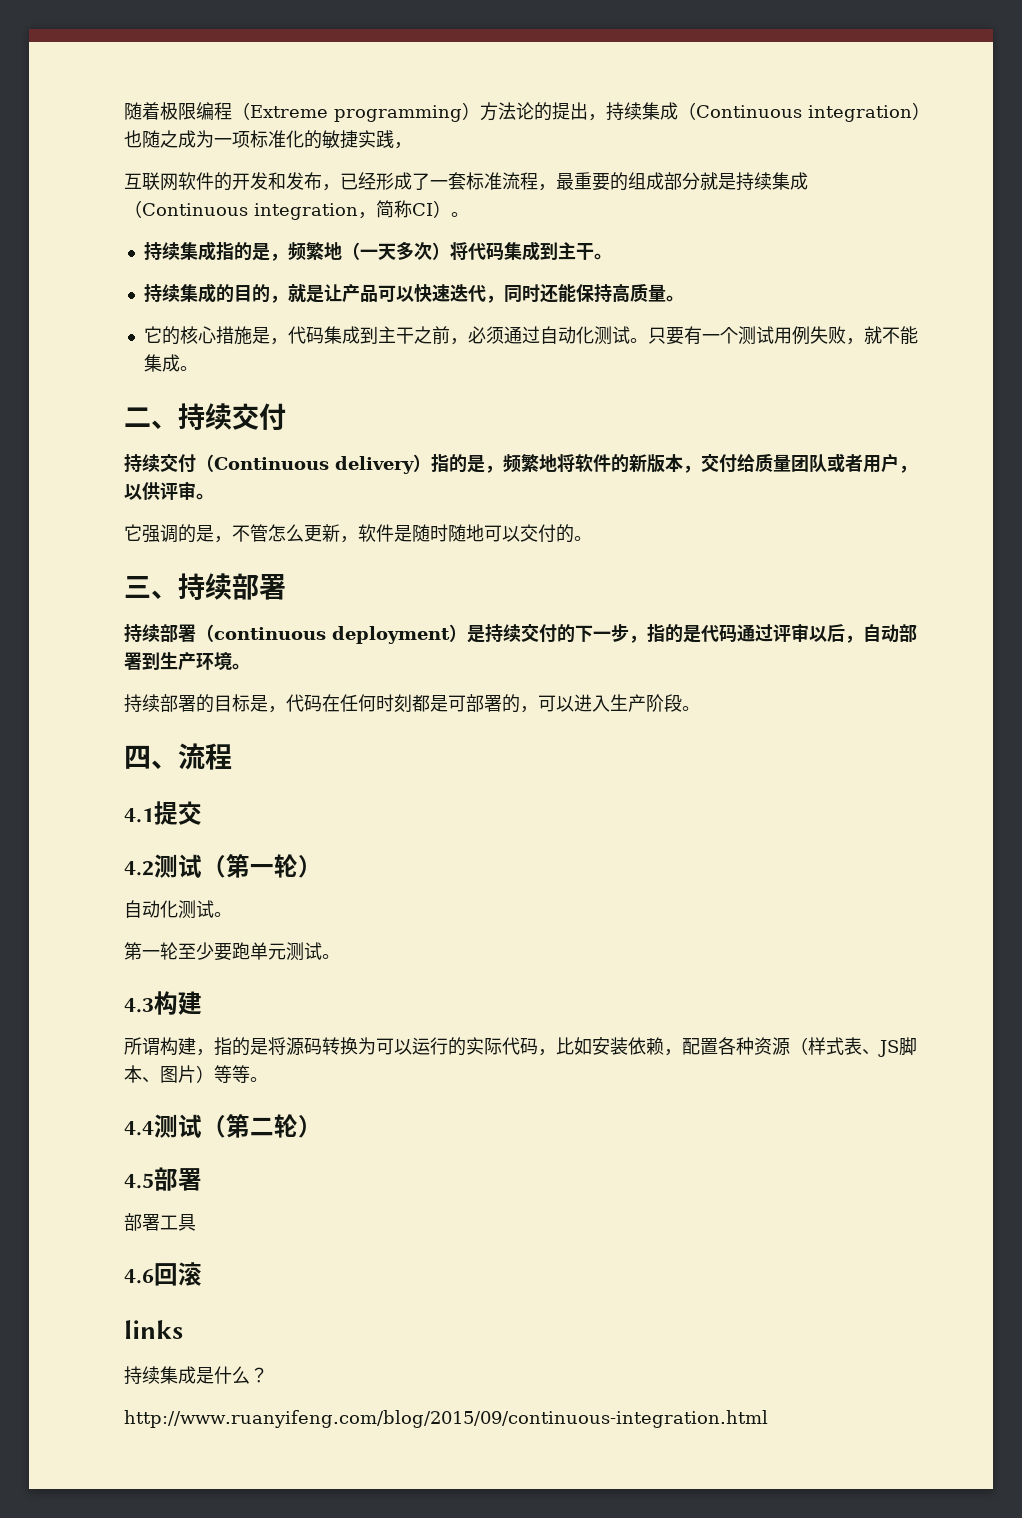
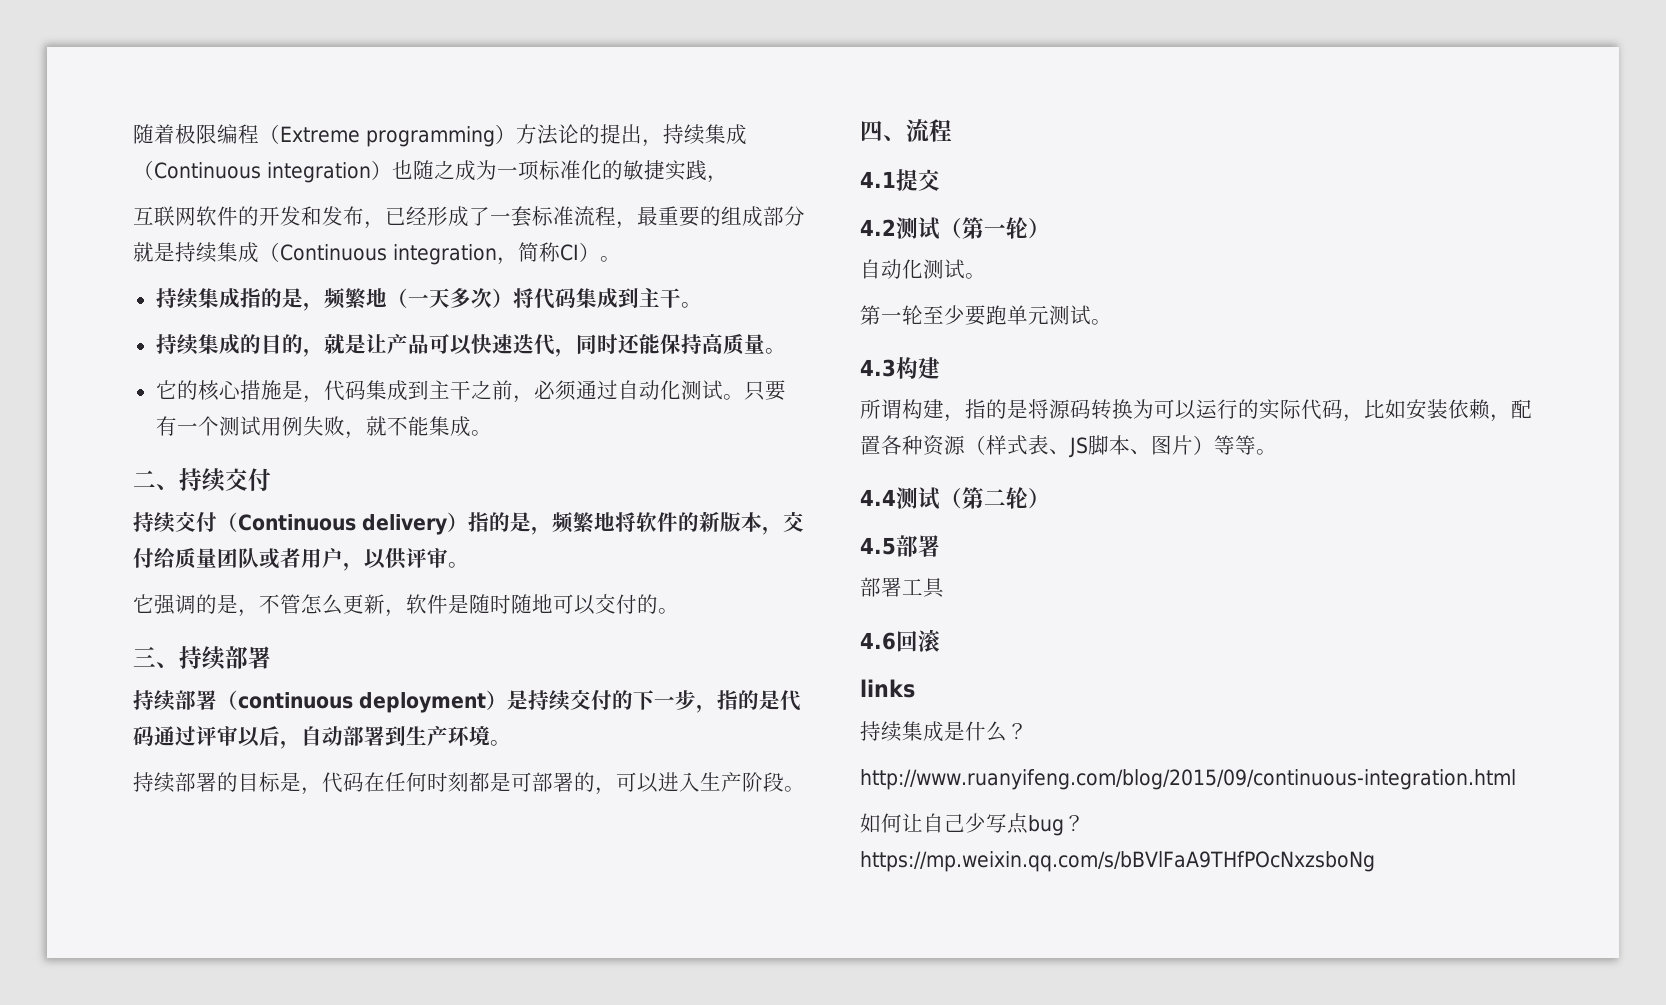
(768, 1419) none -> [860,813,1085,836] [860,851,1375,872] // 如何让自己少写点bug？https://mp.weixin.qq.com/s/bBVlFaA9THfPOcNxzsboNg

